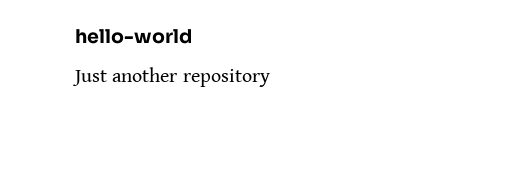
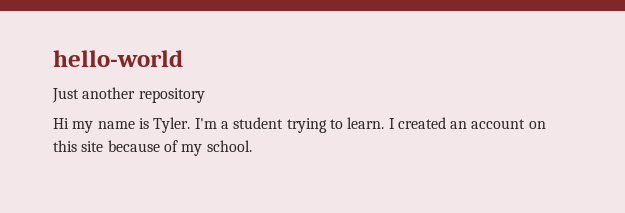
(270, 78) none -> [53,117,546,133] [53,140,252,156] // Hi my name is Tyler. I'm a student trying to learn. I created an account on this site because of my school.

